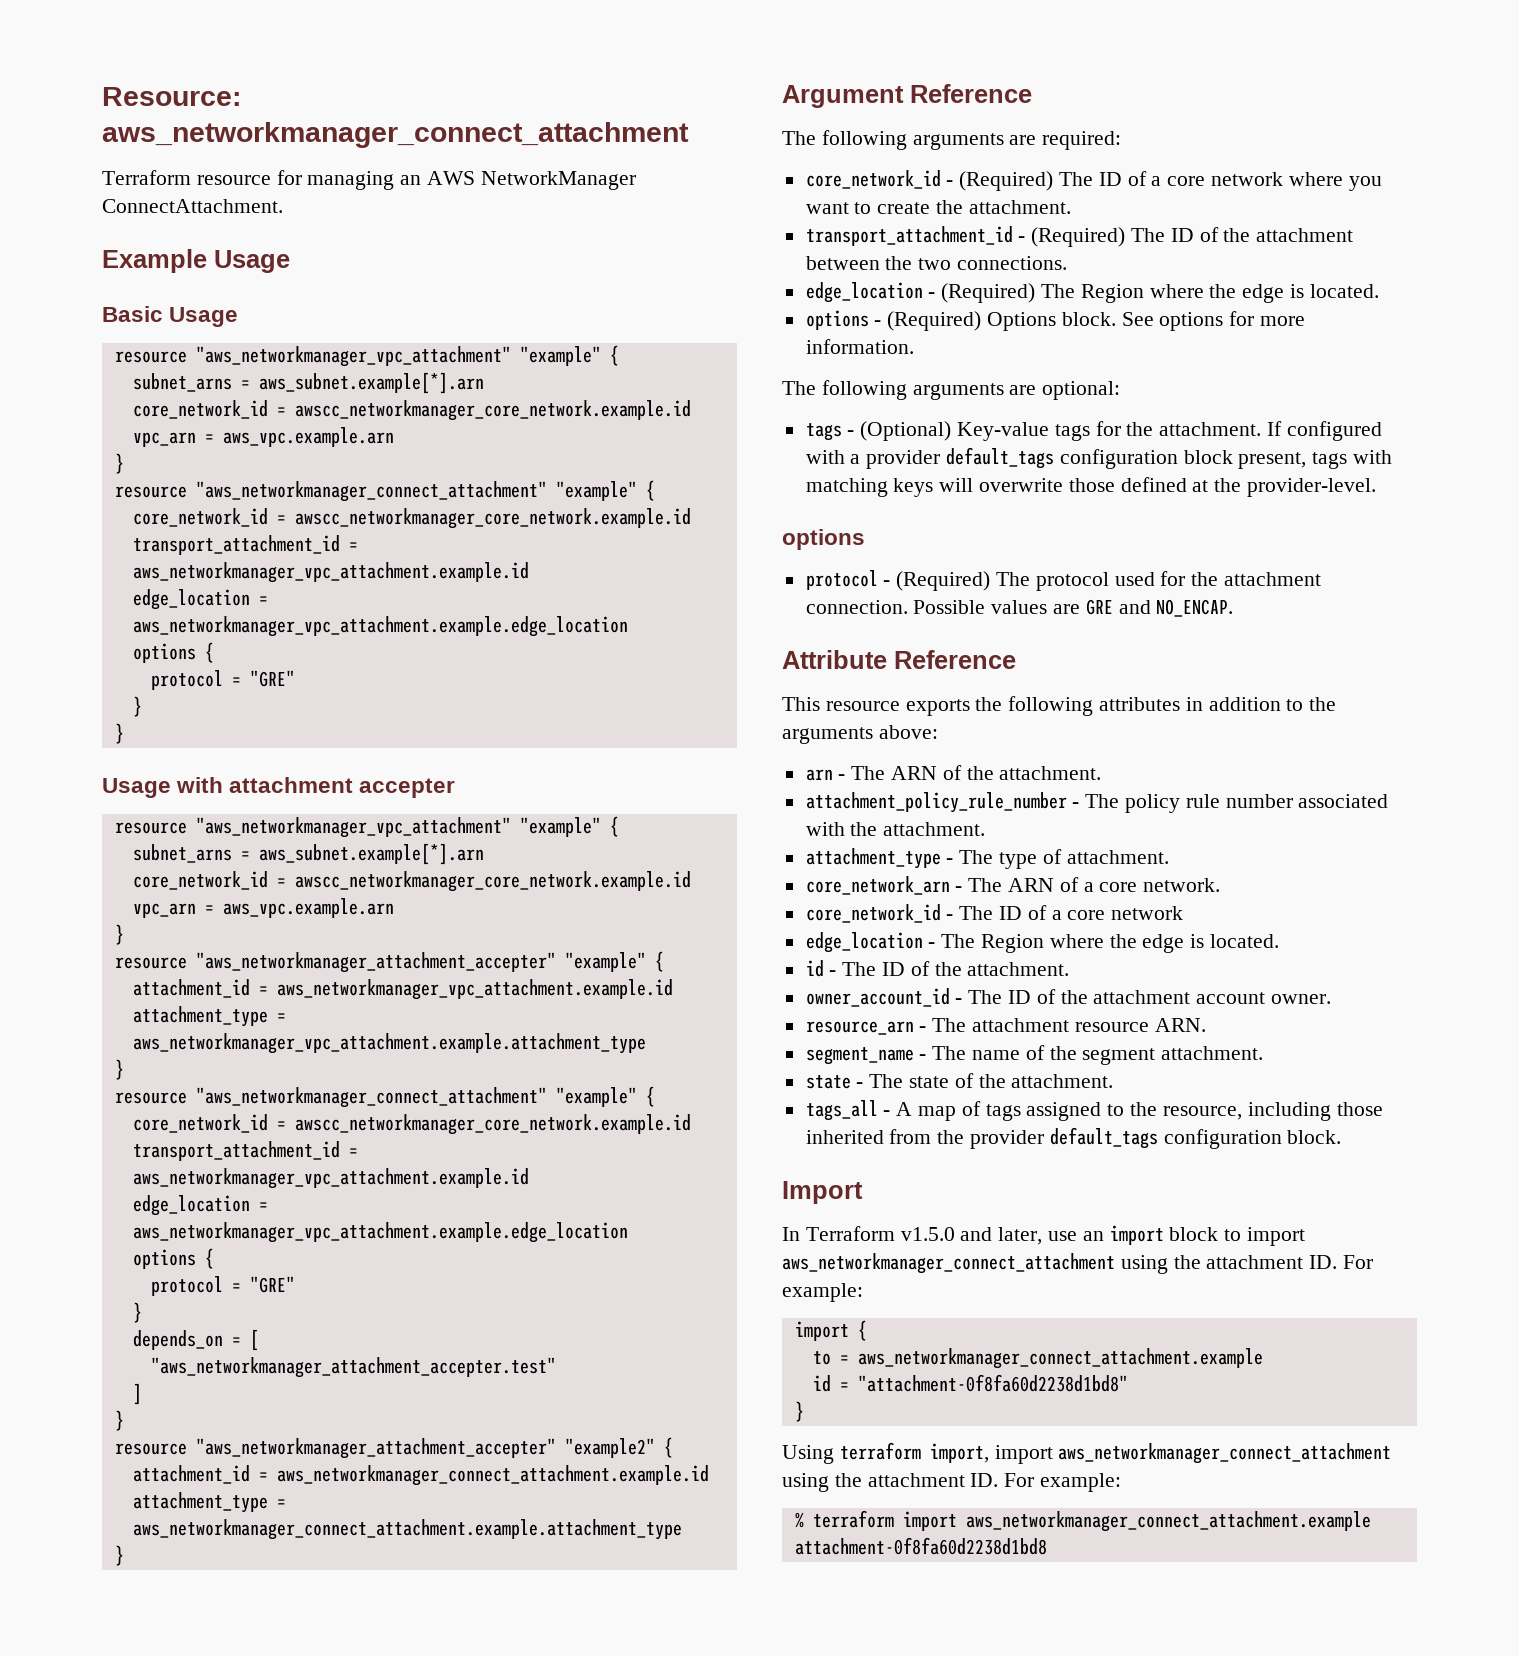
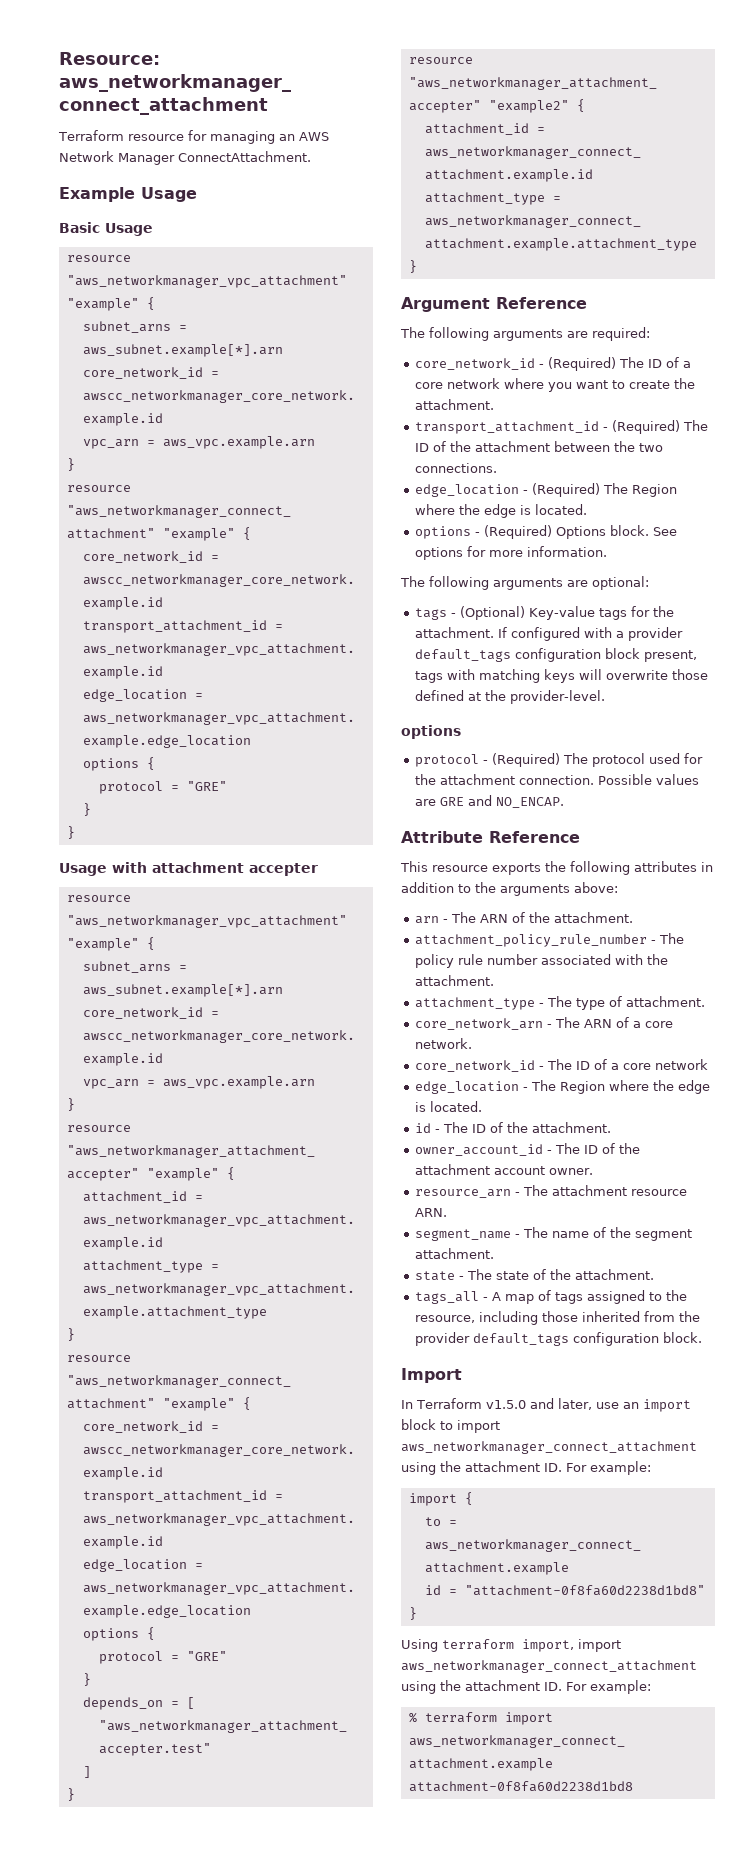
[480,171,636,190] NetworkManager -> [59,151,175,165] Network Manager

